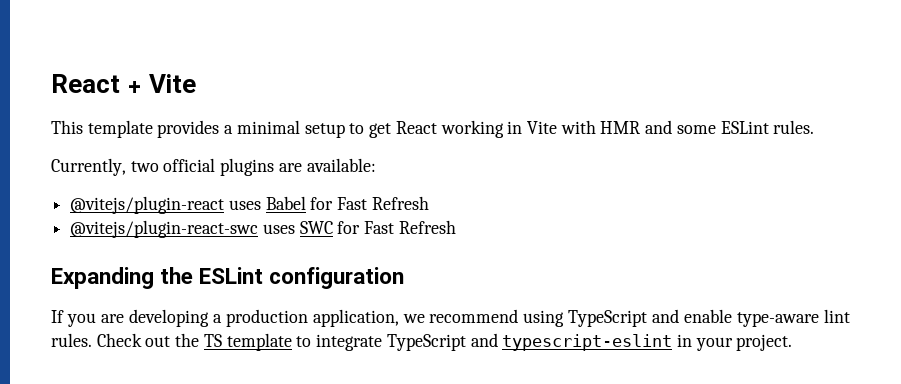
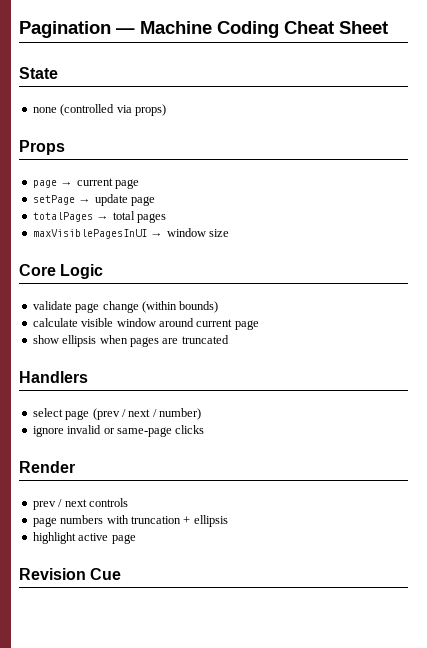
[51,74,197,93] [51,120,815,138] [51,158,376,176] [70,196,429,214] [70,220,456,238] [51,267,405,289] [51,309,851,327] [51,333,793,351] React + Vite // This template provides a minimal setup to get React working in Vite with HMR and some ESLint rules. // Currently, two official plugins are available: // @vitejs/plugin-react uses Babel for Fast Refresh // @vitejs/plugin-react-swc uses SWC for Fast Refresh // Expanding the ESLint configuration // If you are developing a production application, we recommend using TypeScript and enable type-aware lint rules. Check out the TS template to integrate TypeScript and typescript-eslint in your project. -> [19,21,388,38] [19,67,58,79] [32,104,166,116] [19,140,65,155] [32,178,139,189] [32,194,155,206] [32,211,166,223] [32,228,229,239] [19,264,104,279] [32,301,219,313] [32,318,259,330] [32,335,229,347] [19,371,88,383] [32,408,201,420] [32,425,205,437] [19,461,75,473] [32,498,128,510] [32,515,228,527] [32,532,136,544] [19,568,122,580] Pagination — Machine Coding Cheat Sheet // State // none (controlled via props) // Props // page → current page // setPage → update page // totalPages → total pages // maxVisiblePagesInUI → window size // Core Logic // validate page change (within bounds) // calculate visible window around current page // show ellipsis when pages are truncated // Handlers // select page (prev / next / number) // ignore invalid or same-page clicks // Render // prev / next controls // page numbers with truncation + ellipsis // highlight active page // Revision Cue

